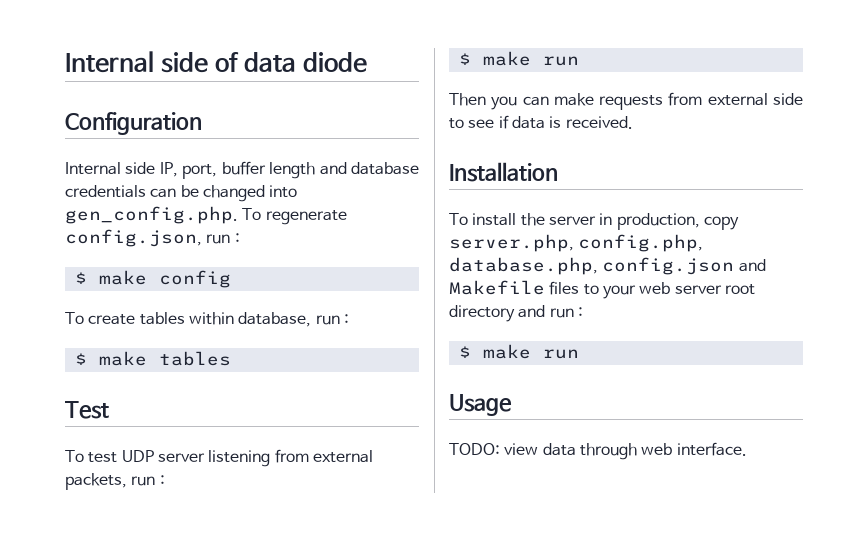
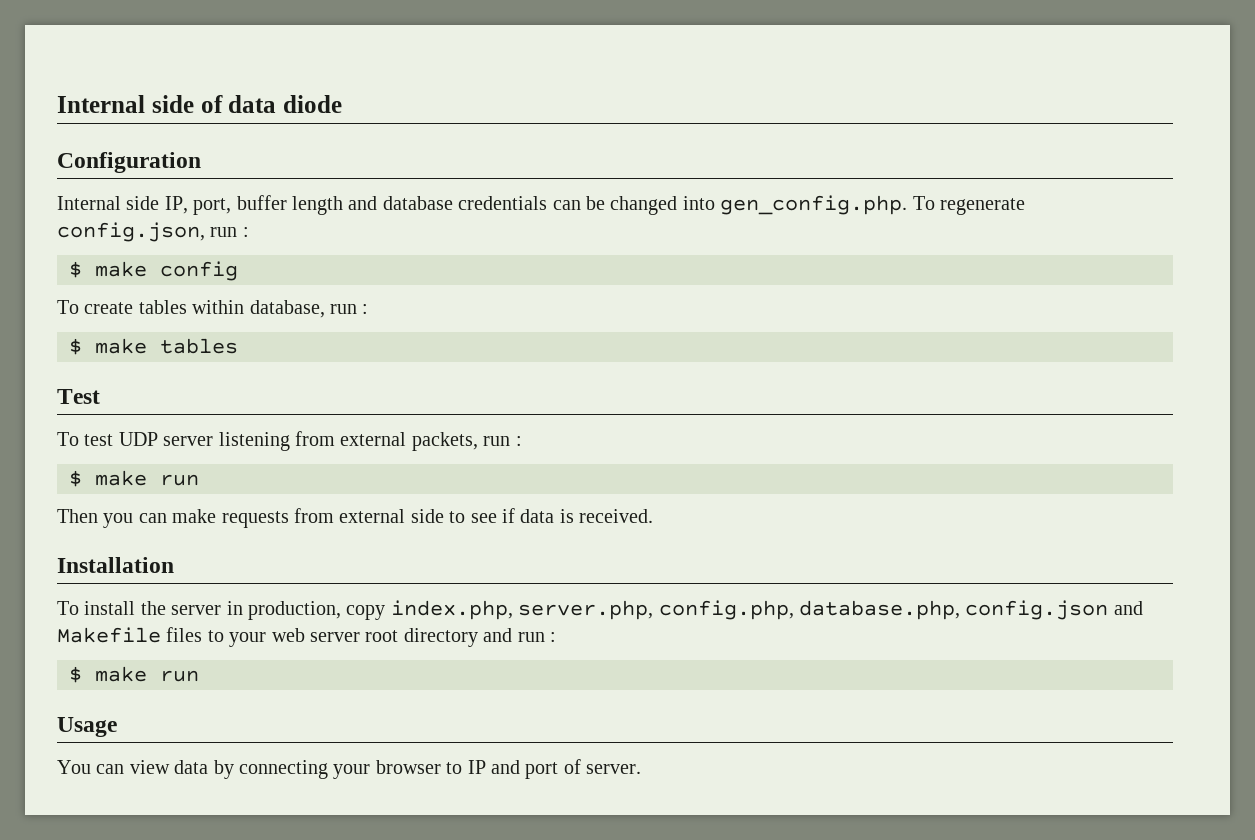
(739, 223) none -> [390,600,513,620] index.php,
[449,442,747,460] TODO: view data through web interface. -> [57,759,642,779] You can view data by connecting your browser to IP and port of server.

